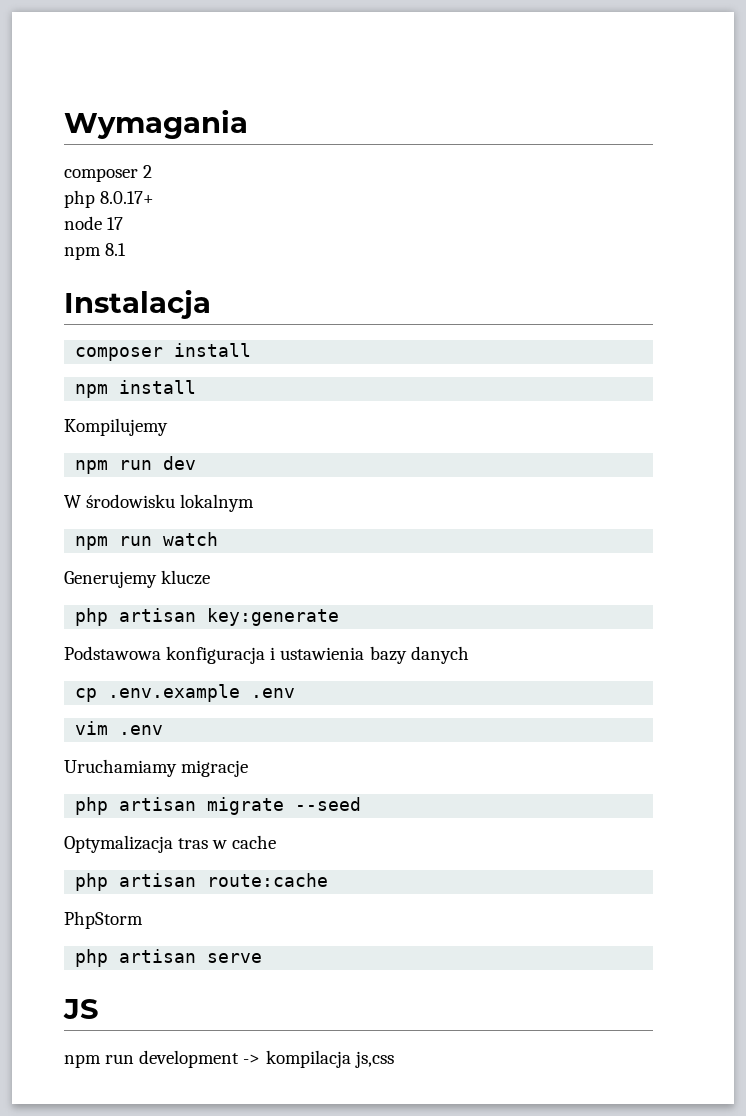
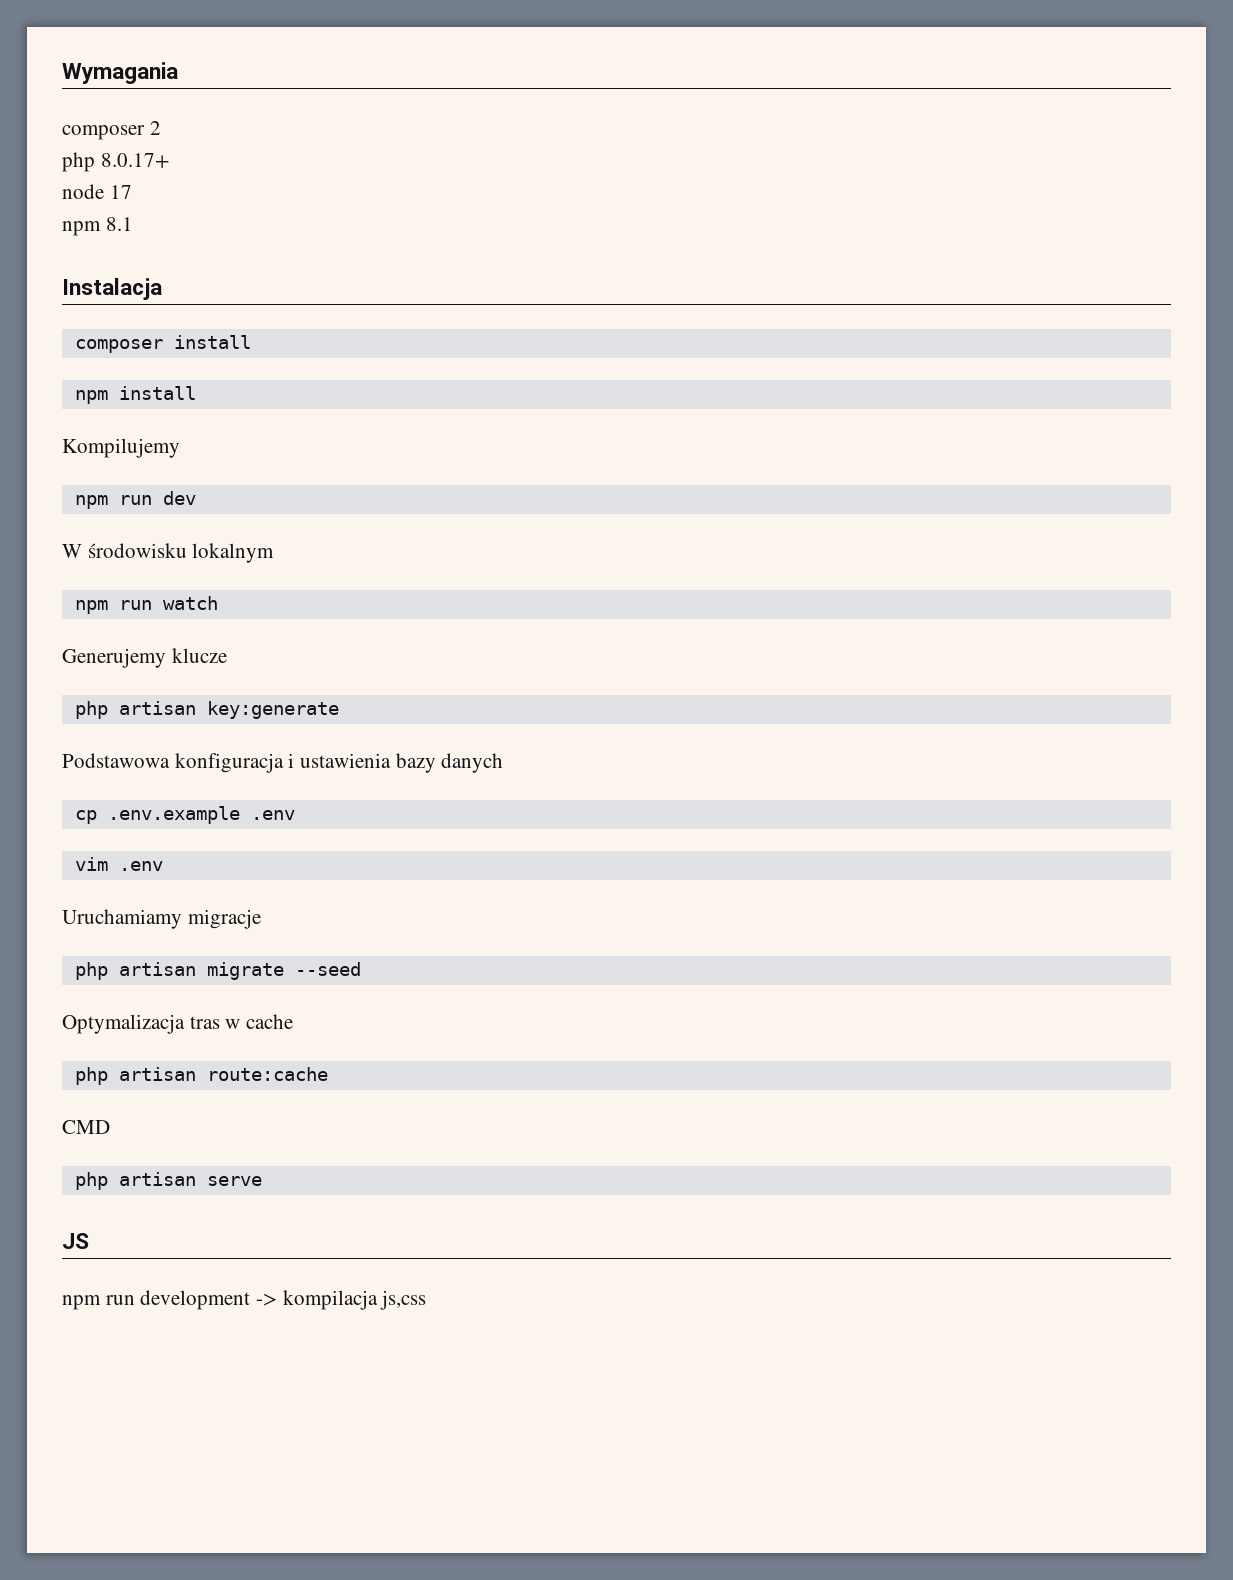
[64,911,143,929] PhpStorm -> [62,1120,110,1134] CMD

